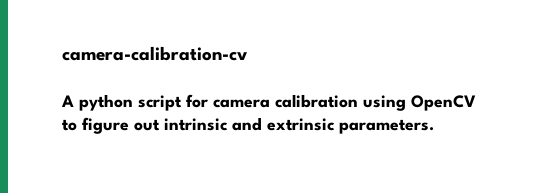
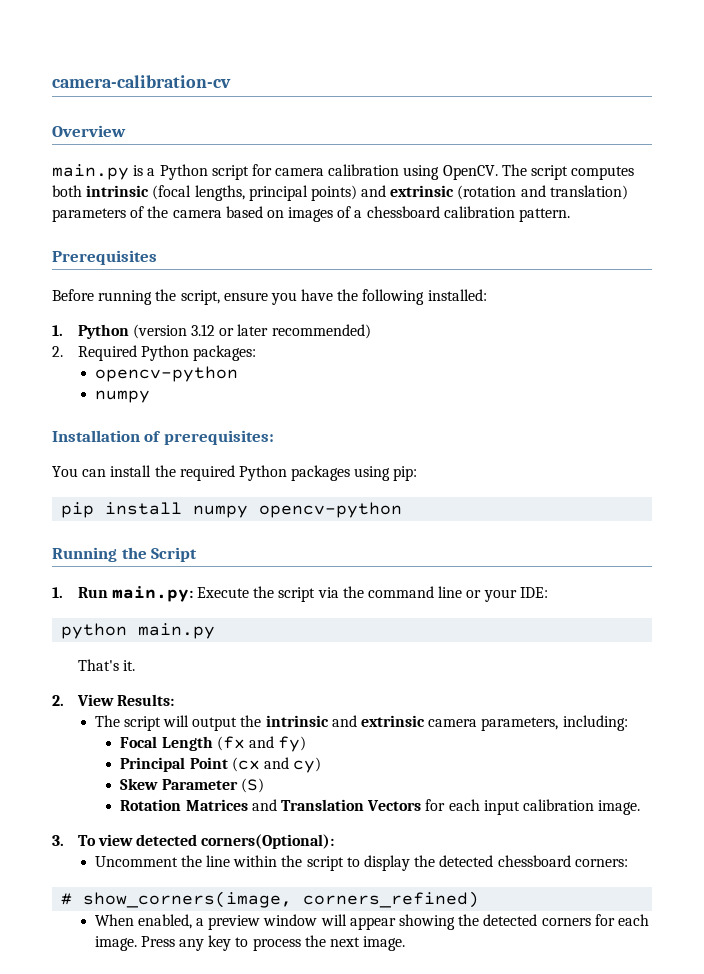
[61,94,133,111] A python -> [52,125,126,137] [52,164,208,180] Overview // main.py is a Python
[411,95,476,111] [62,117,434,134] OpenCV to figure out intrinsic and extrinsic parameters. -> [442,164,635,180] [52,185,628,201] [52,206,571,222] [52,250,157,265] [52,289,487,305] [52,324,371,339] [52,345,257,361] [94,366,238,382] [94,390,150,403] [52,430,274,445] [52,465,418,481] [61,502,403,518] [52,547,198,562] [52,586,548,602] [61,623,216,639] [77,659,135,671] [52,694,174,706] [94,715,628,731] [120,736,307,752] [120,757,322,773] [120,778,264,793] [120,799,641,815] [52,834,335,849] [94,855,628,871] [61,891,480,908] [94,914,649,930] [94,935,406,951] OpenCV. The script computes both intrinsic (focal lengths, principal points) and extrinsic (rotation and translation) parameters of the camera based on images of a chessboard calibration pattern. // Prerequisites // Before running the script, ensure you have the following installed: // 1. Python (version 3.12 or later recommended) // 2. Required Python packages: // opencv-python // numpy // Installation of prerequisites: // You can install the required Python packages using pip: // pip install numpy opencv-python // Running the Script // 1. Run main.py: Execute the script via the command line or your IDE: // python main.py // That's it. // 2. View Results: // The script will output the intrinsic and extrinsic camera parameters, including: // Focal Length (fx and fy) // Principal Point (cx and cy) // Skew Parameter (S) // Rotation Matrices and Translation Vectors for each input calibration image. // 3. To view detected corners(Optional): // Uncomment the line within the script to display the detected chessboard corners: // # show_corners(image, corners_refined) // When enabled, a preview window will appear showing the detected corners for each image. Press any key to process the next image.

